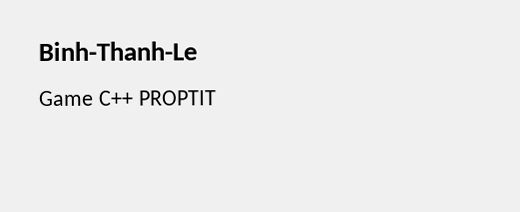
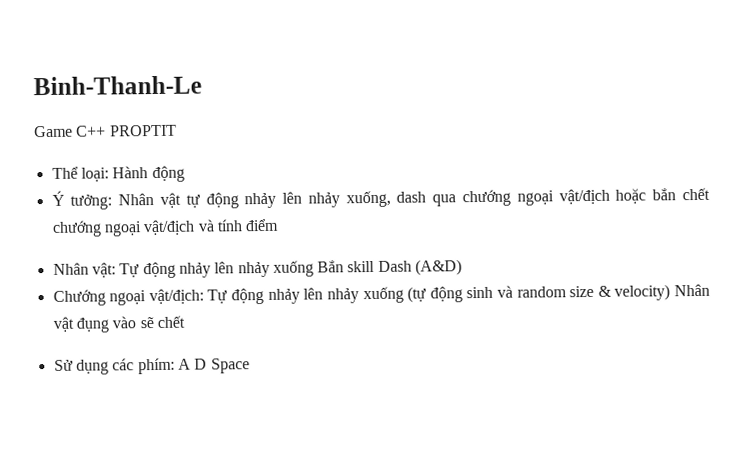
(216, 98) none -> [51,165,185,183] [51,187,710,210] [51,218,280,237] [52,259,463,279] [52,283,711,306] [52,315,185,333] [53,357,250,375] // Thể loại: Hành động // Ý tưởng: Nhân vật tự động nhảy lên nhảy xuống, dash qua chướng ngoại vật/địch hoặc bắn chết chướng ngoại vật/địch và tính điểm // Nhân vật: Tự động nhảy lên nhảy xuống Bắn skill Dash (A&D) // Chướng ngoại vật/địch: Tự động nhảy lên nhảy xuống (tự động sinh và random size & velocity) Nhân vật đụng vào sẽ chết // Sử dụng các phím: A D Space

